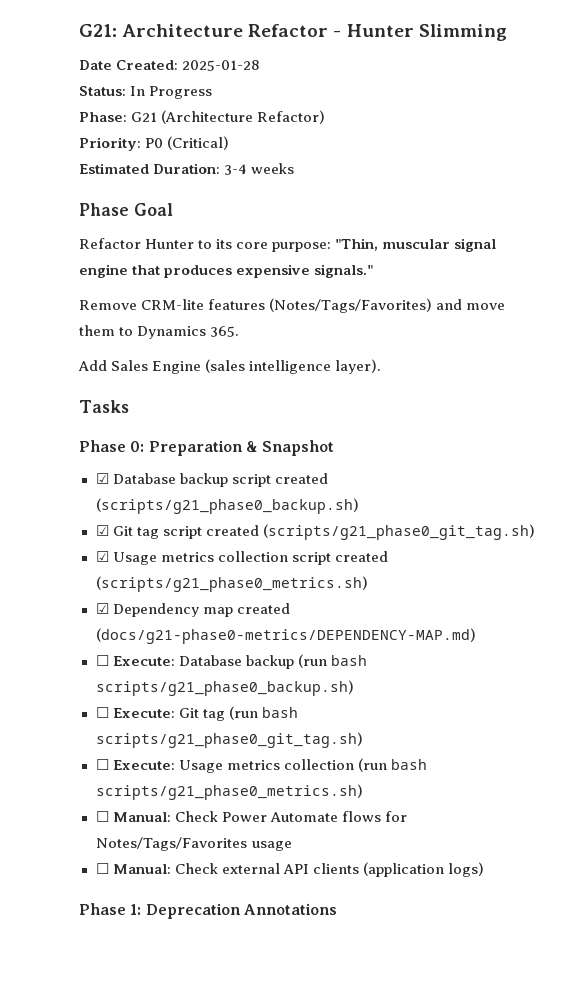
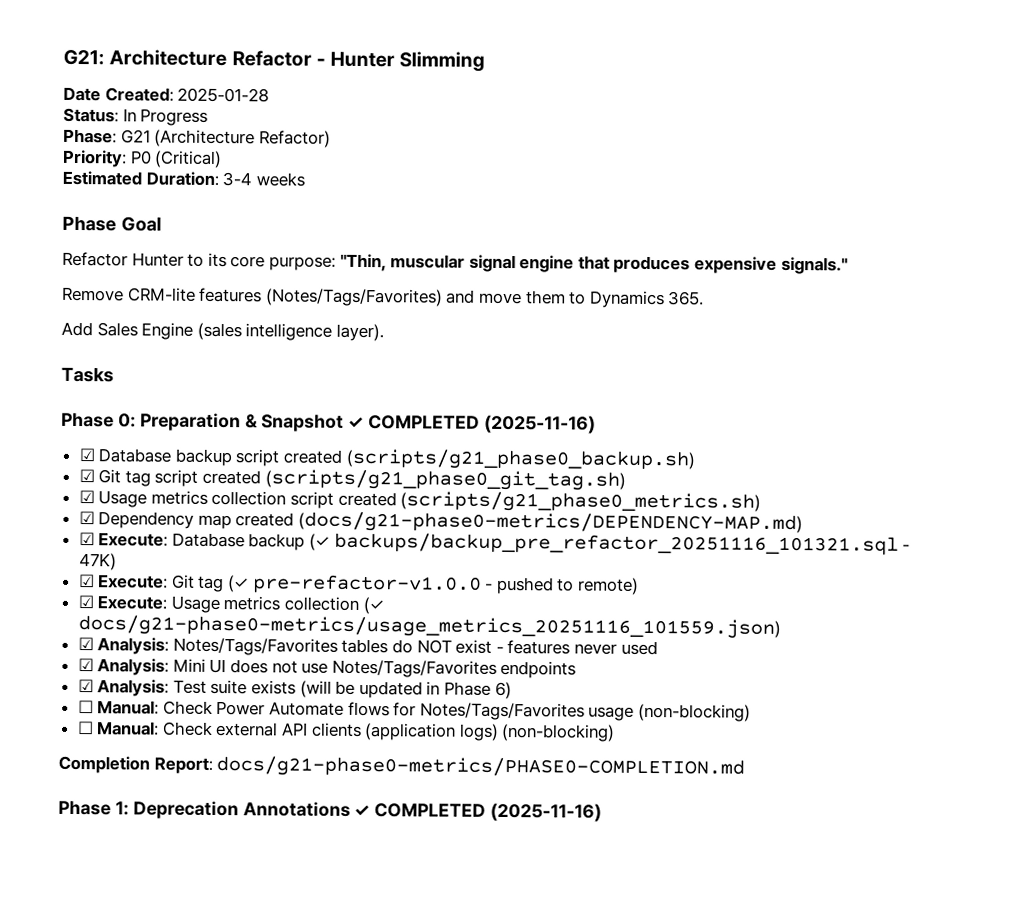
(335, 448) none -> [348,414,597,434] ✓ COMPLETED (2025-11-16)
[95,655,109,666] ☐ -> [78,532,95,546] ☑
[297,654,367,668] [95,680,354,696] [95,706,298,721] [95,732,363,748] [95,758,427,773] [95,784,363,800] (run bash scripts/g21_phase0_backup.sh) // ☐ Execute: Git tag (run bash scripts/g21_phase0_git_tag.sh) // ☐ Execute: Usage metrics collection (run bash scripts/g21_phase0_metrics.sh) -> [309,532,911,555] [78,553,117,571] [78,574,640,595] [77,595,384,615] [77,615,781,639] [77,637,658,656] [77,658,577,679] [77,679,512,700] (✓ backups/backup_pre_refactor_20251116_101321.sql - 47K) // ☑ Execute: Git tag (✓ pre-refactor-v1.0.0 - pushed to remote) // ☑ Execute: Usage metrics collection (✓ docs/g21-phase0-metrics/usage_metrics_20251116_101559.json) // ☑ Analysis: Notes/Tags/Favorites tables do NOT exist - features never used // ☑ Analysis: Mini UI does not use Notes/Tags/Favorites endpoints // ☑ Analysis: Test suite exists (will be updated in Phase 6)
(292, 846) none -> [638,703,752,722] (non-blocking)
(484, 869) none -> [501,723,616,742] [58,755,746,779] (non-blocking) // Completion Report: docs/g21-phase0-metrics/PHASE0-COMPLETION.md
(337, 909) none -> [354,802,603,822] ✓ COMPLETED (2025-11-16)

